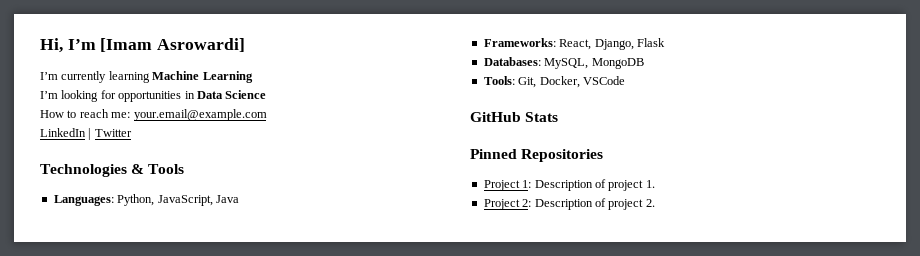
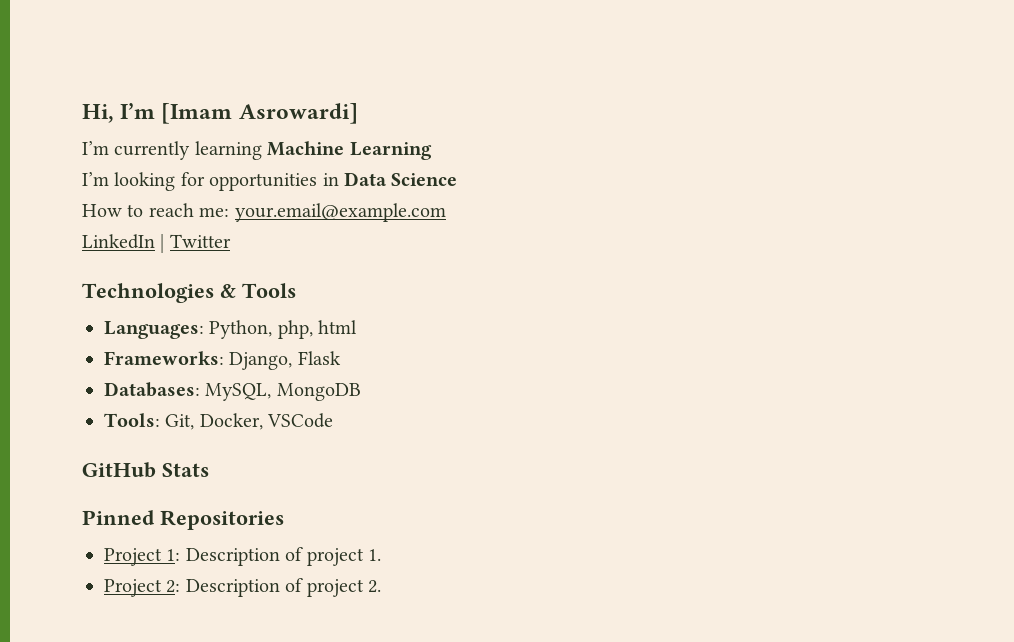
[157,195,239,206] JavaScript, Java -> [277,320,358,339] php, html
[559,39,592,50] React, -> (224, 358) none

